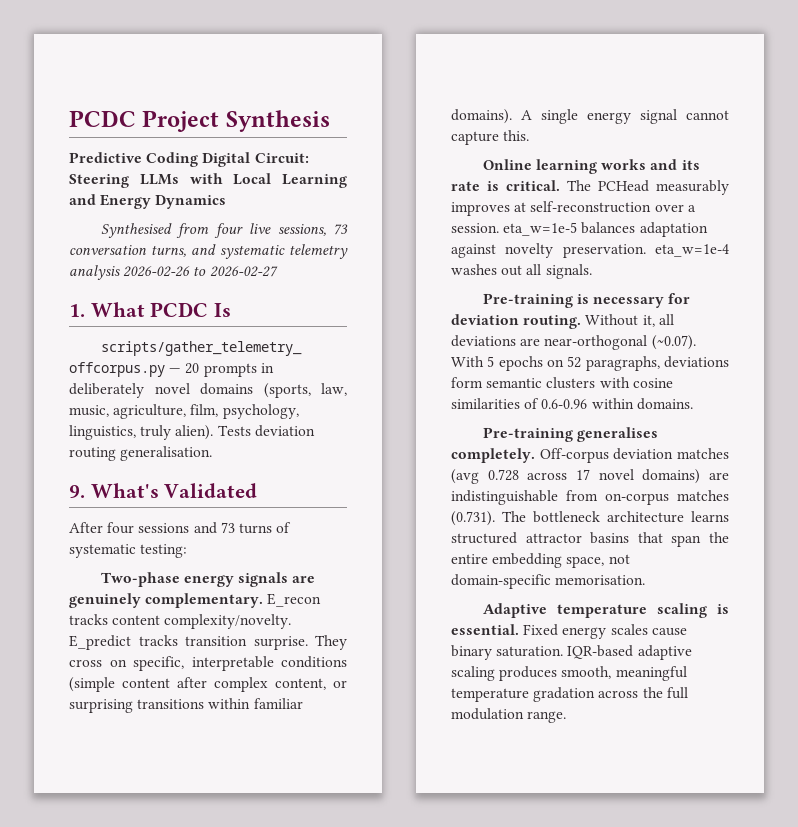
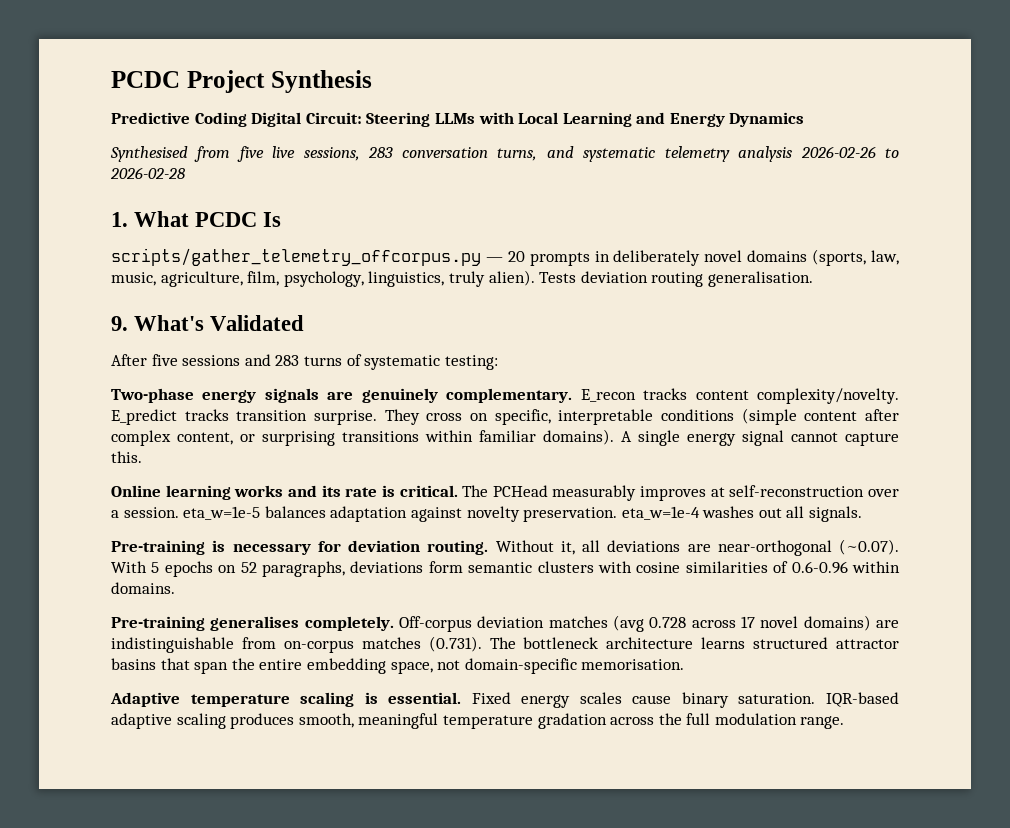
[213,223,243,238] four -> [236,146,264,162] five
[333,224,348,235] 73 -> [368,147,394,158] 283
[209,266,278,277] 2026-02-27 -> [110,167,185,179] 2026-02-28
[107,522,135,534] four -> [151,354,178,366] five
[220,522,235,533] 73 -> [275,355,300,366] 283

